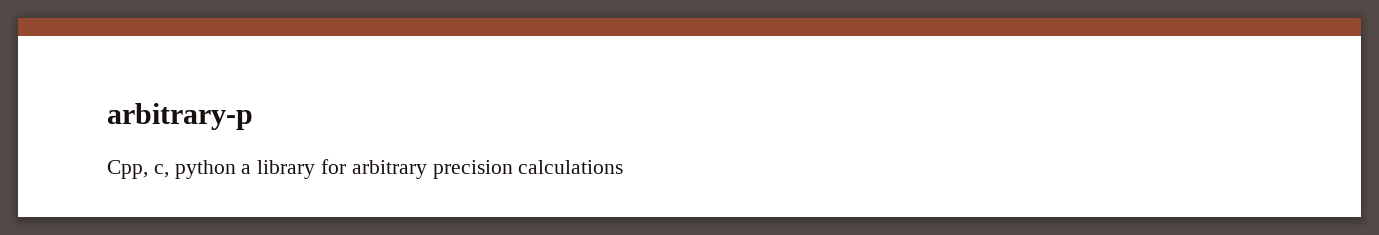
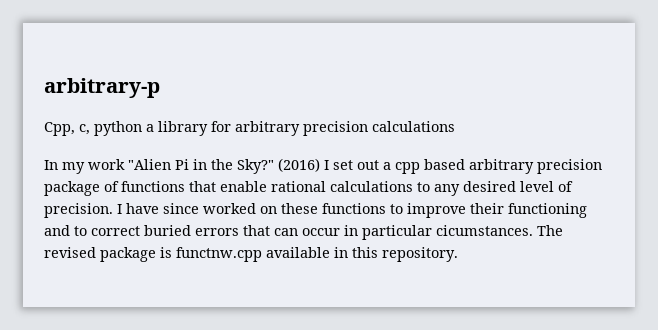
(624, 167) none -> [44,158,602,174] [44,181,573,196] [44,203,587,218] [44,225,563,240] [44,247,458,262] // In my work "Alien Pi in the Sky?" (2016) I set out a cpp based arbitrary precision package of functions that enable rational calculations to any desired level of precision. I have since worked on these functions to improve their functioning and to correct buried errors that can occur in particular cicumstances. The revised package is functnw.cpp available in this repository.

